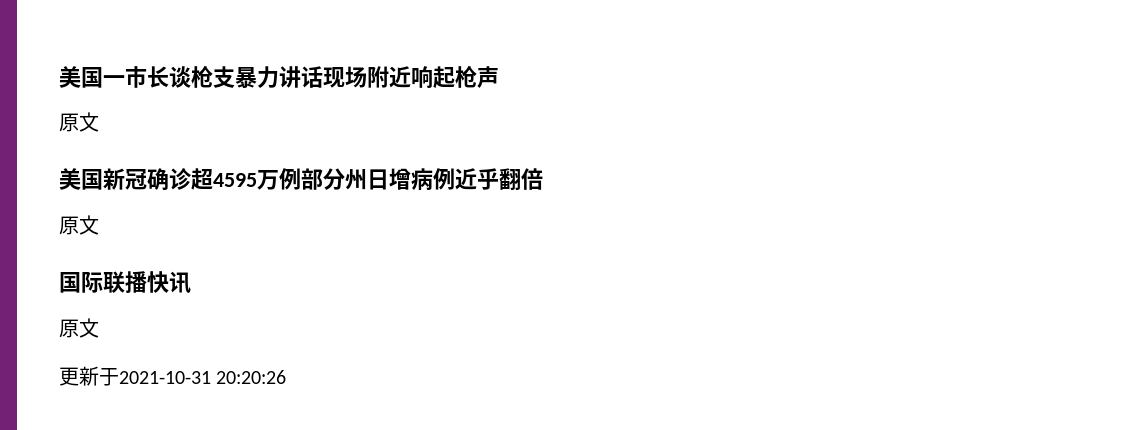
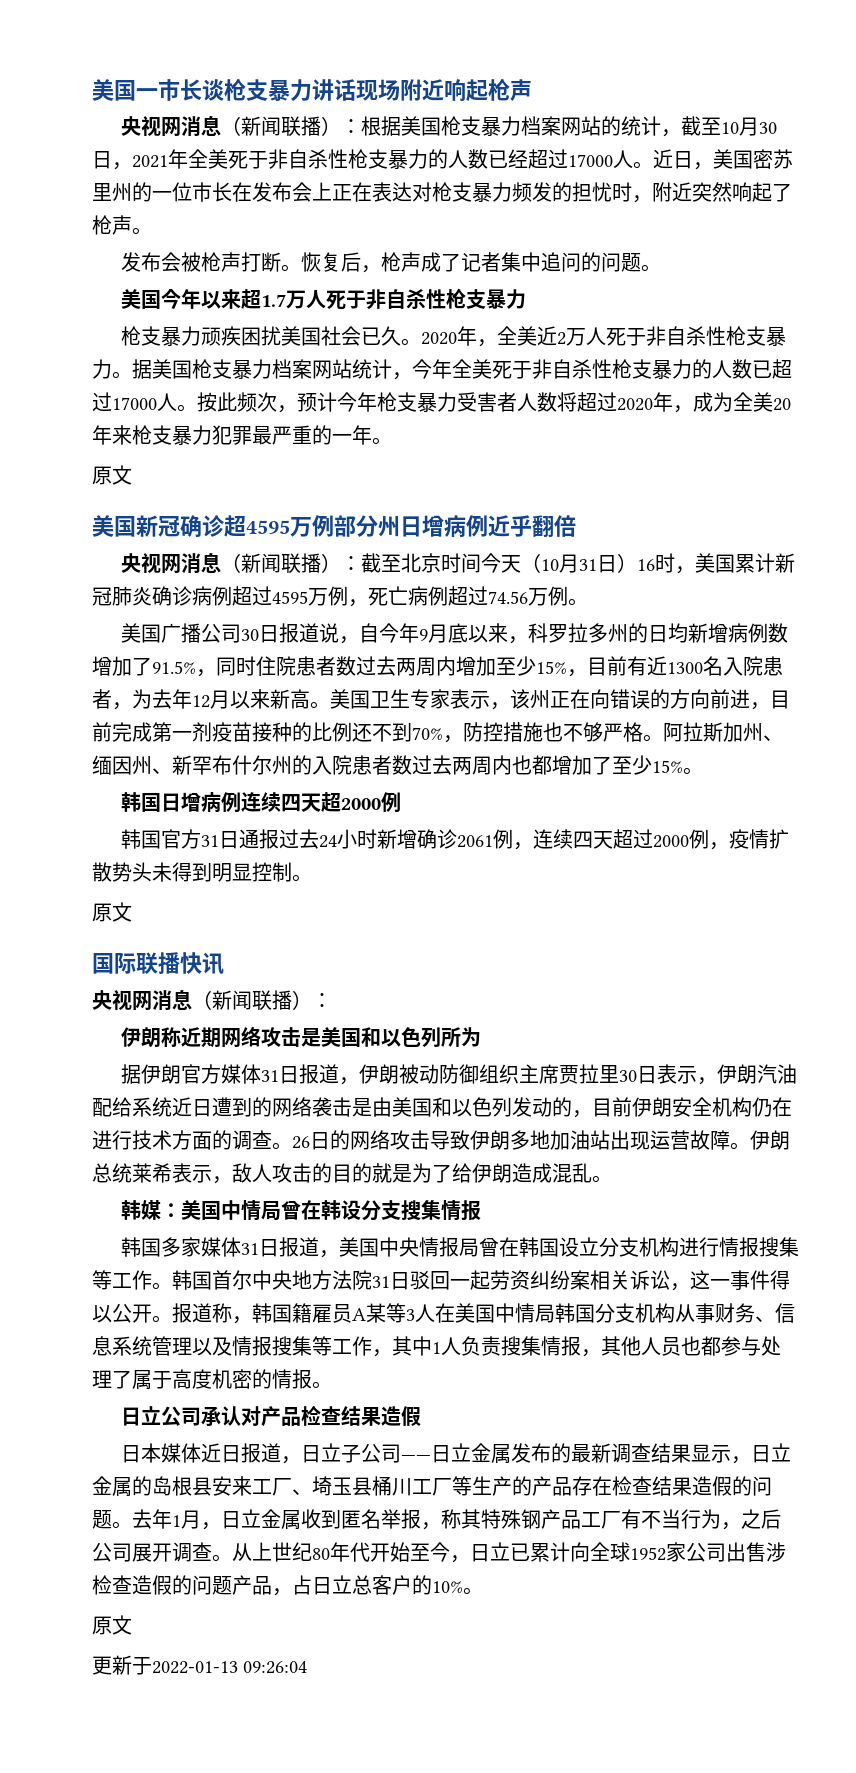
(499, 77) none -> [120,115,777,137] [92,149,793,170] [92,182,792,203] [92,215,152,235] [120,252,661,273] [120,288,526,310] [120,326,786,347] [92,359,792,380] [92,392,791,413] [92,425,392,445] // 央视网消息（新闻联播）：根据美国枪支暴力档案网站的统计，截至10月30日，2021年全美死于非自杀性枪支暴力的人数已经超过17000人。近日，美国密苏里州的一位市长在发布会上正在表达对枪支暴力频发的担忧时，附近突然响起了枪声。 // 发布会被枪声打断。恢复后，枪声成了记者集中追问的问题。 // 美国今年以来超1.7万人死于非自杀性枪支暴力 // 枪支暴力顽疾困扰美国社会已久。2020年，全美近2万人死于非自杀性枪支暴力。据美国枪支暴力档案网站统计，今年全美死于非自杀性枪支暴力的人数已超过17000人。按此频次，预计今年枪支暴力受害者人数将超过2020年，成为全美20年来枪支暴力犯罪最严重的一年。
[59,215,99,235] [59,271,191,294] 原文 // 国际联播快讯 -> [120,552,795,574] [92,586,588,607] [120,623,788,644] [92,656,783,677] [92,689,790,710] [92,722,783,743] [92,755,703,775] [120,792,401,813] [120,829,789,850] [92,862,312,882] [92,902,132,922] [92,952,224,975] [92,989,332,1011] [120,1026,481,1048] [120,1064,797,1085] [92,1097,792,1118] [92,1130,790,1150] [92,1163,612,1184] [120,1200,481,1221] [120,1237,799,1258] [92,1270,790,1291] [92,1303,795,1324] [92,1336,781,1357] [92,1369,332,1390] [120,1405,421,1427] [120,1443,791,1464] [92,1476,772,1497] [92,1509,781,1530] [92,1542,786,1563] [92,1575,483,1596] 央视网消息（新闻联播）：截至北京时间今天（10月31日）16时，美国累计新冠肺炎确诊病例超过4595万例，死亡病例超过74.56万例。 // 美国广播公司30日报道说，自今年9月底以来，科罗拉多州的日均新增病例数增加了91.5%，同时住院患者数过去两周内增加至少15%，目前有近1300名入院患者，为去年12月以来新高。美国卫生专家表示，该州正在向错误的方向前进，目前完成第一剂疫苗接种的比例还不到70%，防控措施也不够严格。阿拉斯加州、缅因州、新罕布什尔州的入院患者数过去两周内也都增加了至少15%。 // 韩国日增病例连续四天超2000例 // 韩国官方31日通报过去24小时新增确诊2061例，连续四天超过2000例，疫情扩散势头未得到明显控制。 // 原文 // 国际联播快讯 // 央视网消息（新闻联播）： // 伊朗称近期网络攻击是美国和以色列所为 // 据伊朗官方媒体31日报道，伊朗被动防御组织主席贾拉里30日表示，伊朗汽油配给系统近日遭到的网络袭击是由美国和以色列发动的，目前伊朗安全机构仍在进行技术方面的调查。26日的网络攻击导致伊朗多地加油站出现运营故障。伊朗总统莱希表示，敌人攻击的目的就是为了给伊朗造成混乱。 // 韩媒：美国中情局曾在韩设分支搜集情报 // 韩国多家媒体31日报道，美国中央情报局曾在韩国设立分支机构进行情报搜集等工作。韩国首尔中央地方法院31日驳回一起劳资纠纷案相关诉讼，这一事件得以公开。报道称，韩国籍雇员A某等3人在美国中情局韩国分支机构从事财务、信息系统管理以及情报搜集等工作，其中1人负责搜集情报，其他人员也都参与处理了属于高度机密的情报。 // 日立公司承认对产品检查结果造假 // 日本媒体近日报道，日立子公司——日立金属发布的最新调查结果显示，日立金属的岛根县安来工厂、埼玉县桶川工厂等生产的产品存在检查结果造假的问题。去年1月，日立金属收到匿名举报，称其特殊钢产品工厂有不当行为，之后公司展开调查。从上世纪80年代开始至今，日立已累计向全球1952家公司出售涉检查造假的问题产品，占日立总客户的10%。
[119,370,287,384] 2021-10-31 20:20:26 -> [152,1661,308,1674] 2022-01-13 09:26:04

